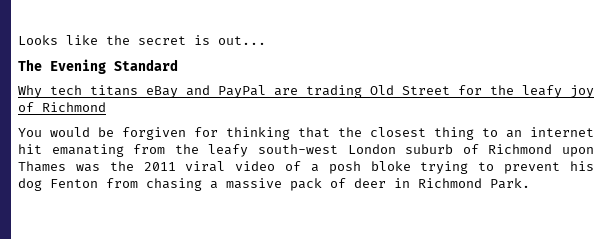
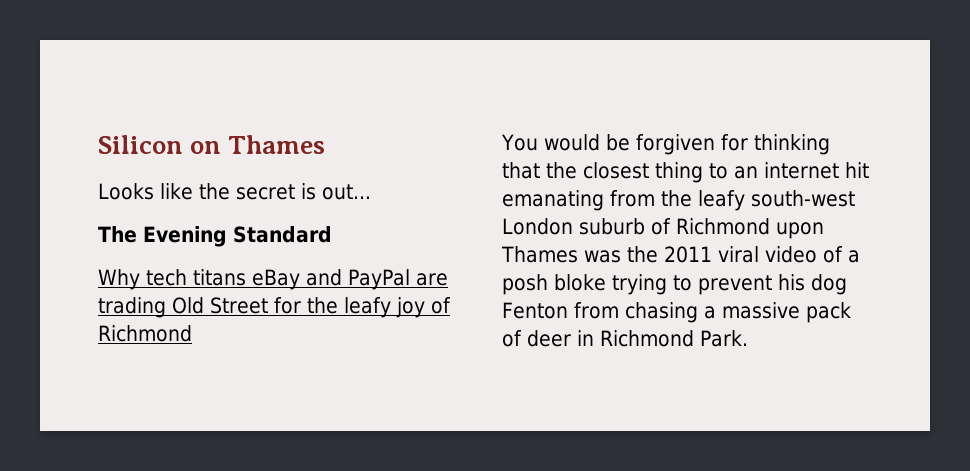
(18, 40) none -> [98,135,326,154] Silicon on Thames //

